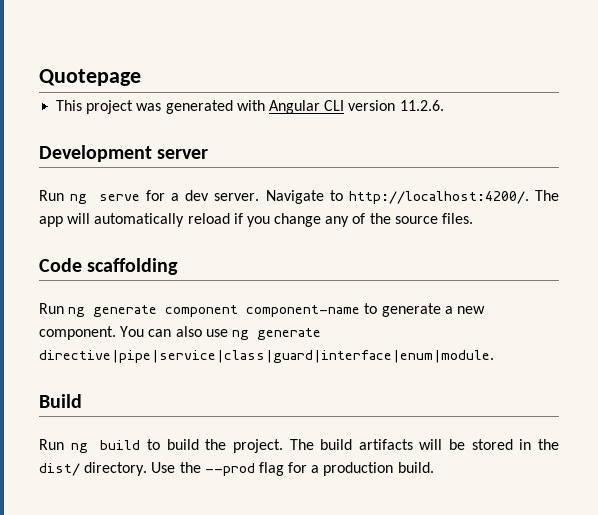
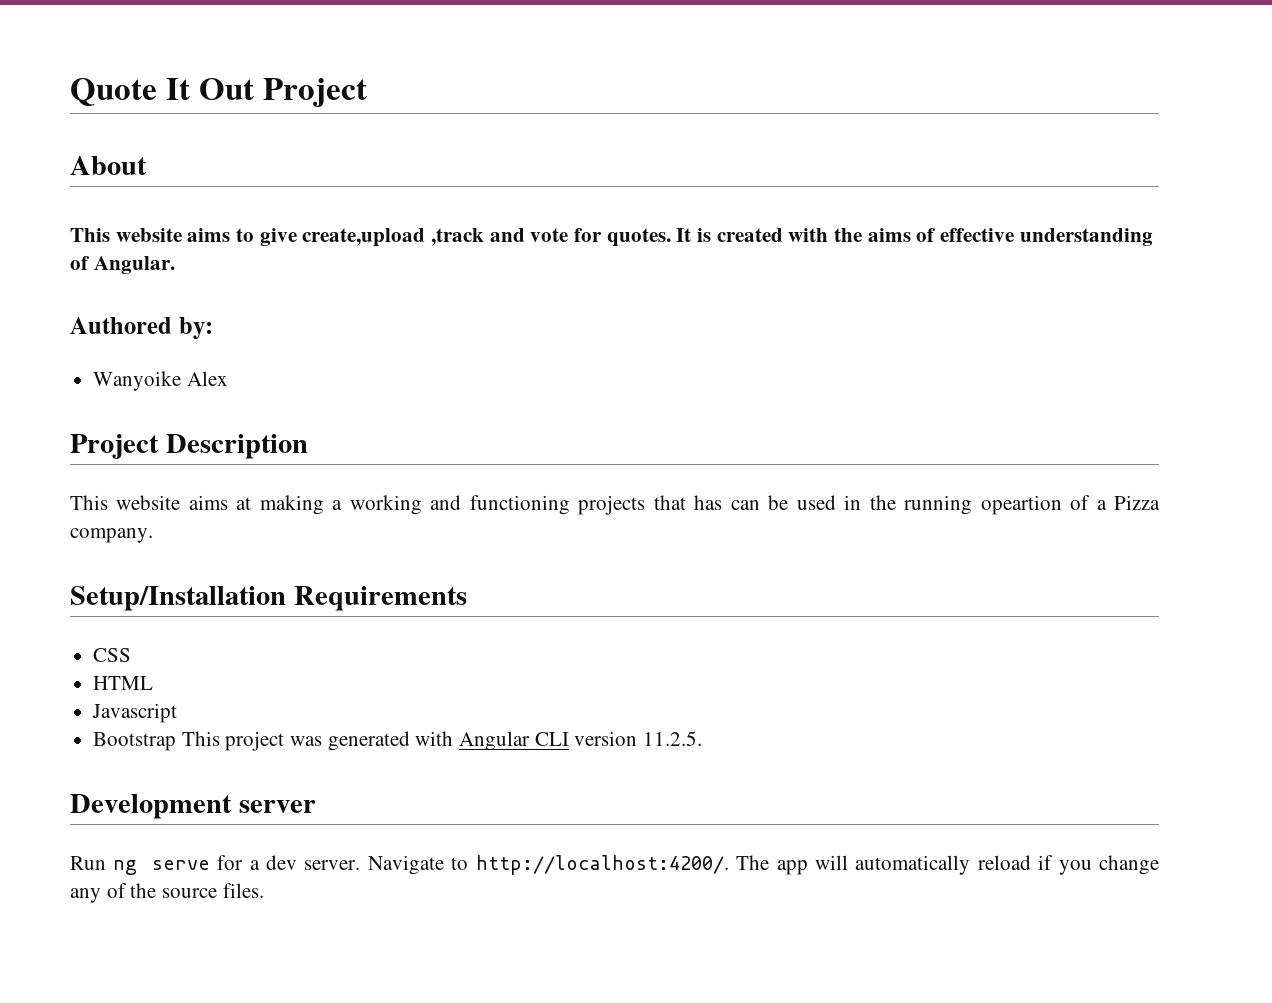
[39,69,141,86] Quotepage // -> [70,78,367,107] [70,156,147,175] [70,228,1153,247] [70,256,175,274] [70,317,213,339] [93,371,228,391] [70,434,308,459] [70,495,1160,515] [70,528,153,543] [70,586,467,611] [93,648,132,662] [93,676,154,690] [92,703,178,723] [93,732,177,751] Quote It Out Project // About // This website aims to give create,upload ,track and vote for quotes. It is created with the aims of effective understanding of Angular. // Authored by: // Wanyoike Alex // Project Description // This website aims at making a working and functioning projects that has can be used in the running opeartion of a Pizza company. // Setup/Installation Requirements // CSS // HTML // Javascript // Bootstrap
[399,100,444,111] 11.2.6. -> [643,731,703,746] 11.2.5.
[39,258,179,275] [39,303,485,317] [39,326,321,340] [39,350,494,363] [39,394,82,408] [39,439,559,453] [39,462,434,476] // Code scaffolding // Run ng generate component component-name to generate a new component. You can also use ng generate directive|pipe|service|class|guard|interface|enum|module. // Build // Run ng build to build the project. The build artifacts will be stored in the dist/ directory. Use the --prod flag for a production build. -> (264, 890) none

